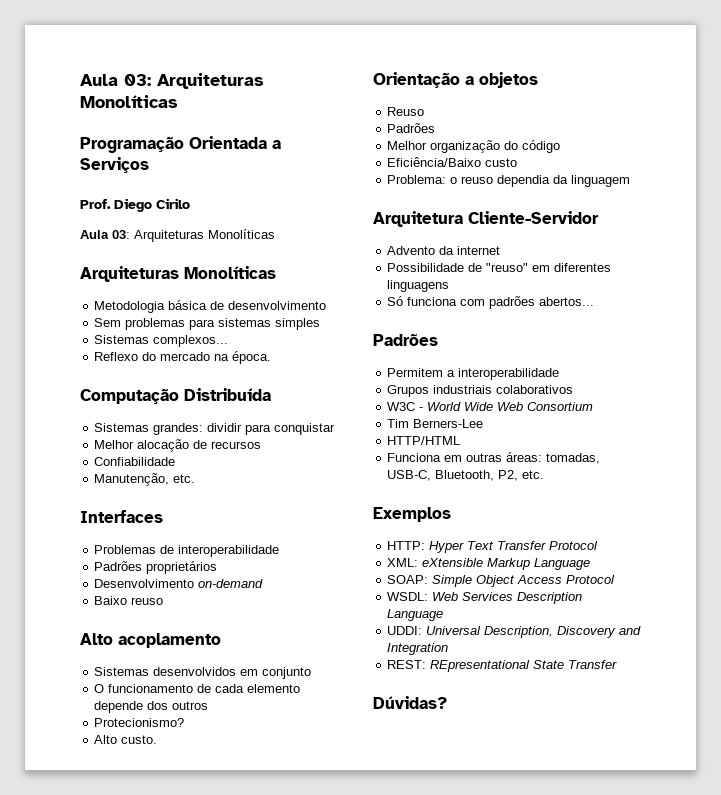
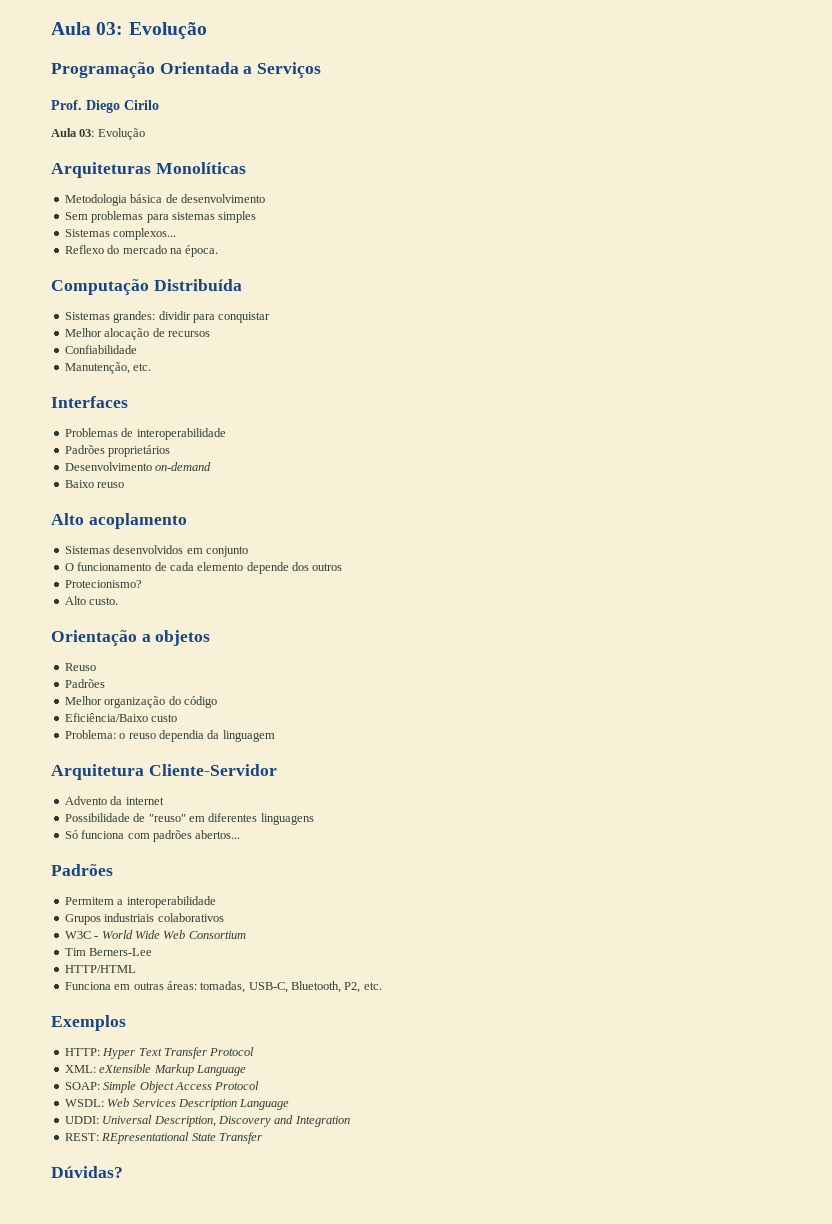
[80,73,264,89] [80,95,178,108] Aula 03: Arquiteturas Monolíticas -> [51,22,207,39] Aula 03: Evolução
[134,229,275,242] Arquiteturas Monolíticas -> [97,128,145,140] Evolução

